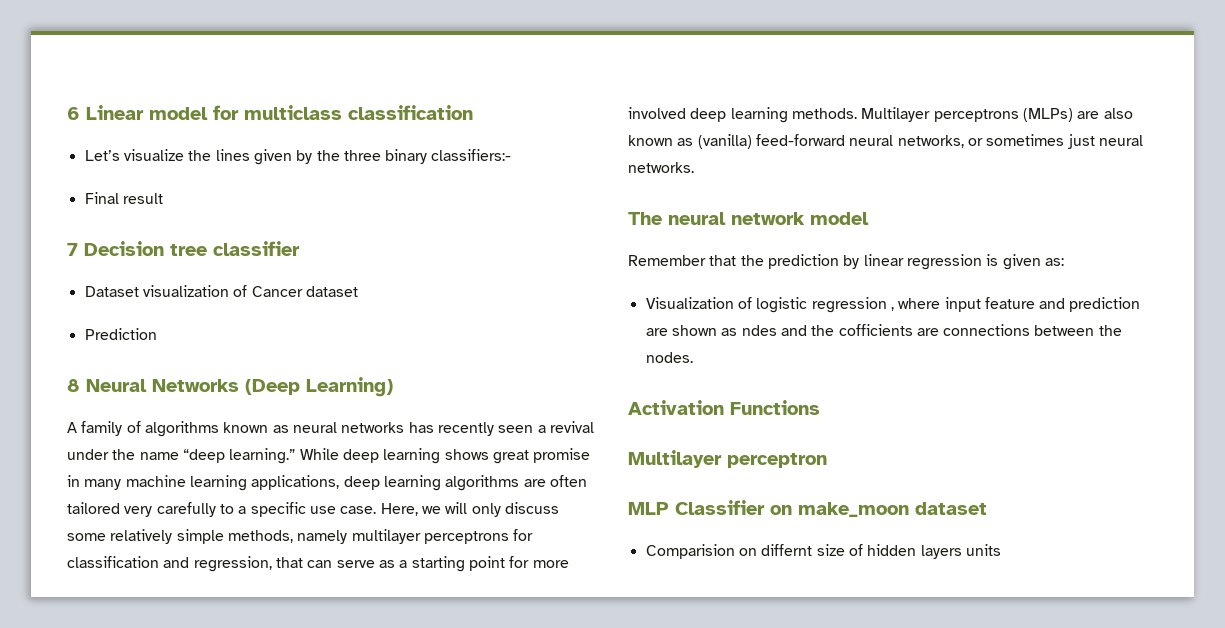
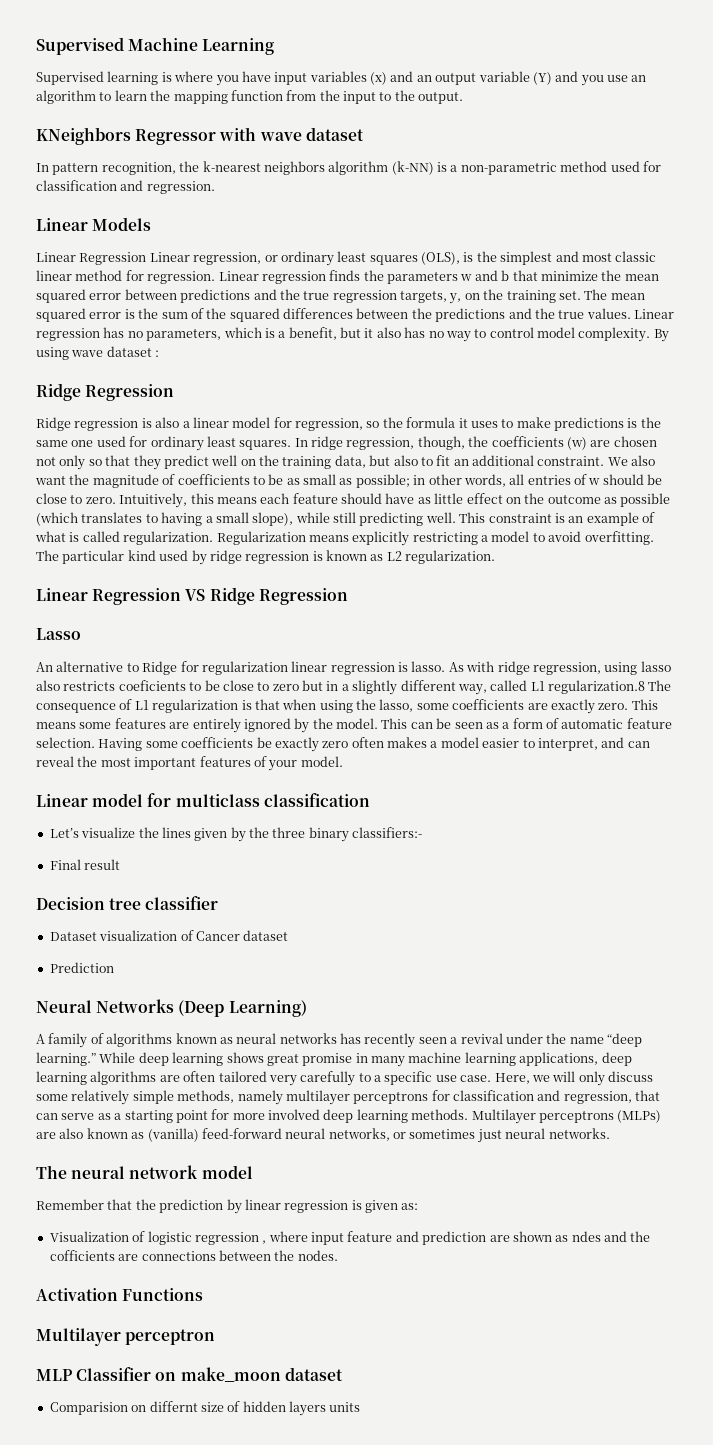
[67,107,80,120] 6 -> [36,37,275,55] [36,71,647,86] [36,90,464,104] [36,127,364,145] [36,161,661,175] [36,180,215,194] [36,217,152,231] [36,251,657,266] [36,270,659,284] [36,289,645,304] [36,308,674,322] [36,327,669,342] [36,346,160,360] [36,383,175,401] [36,417,661,431] [36,436,657,451] [36,455,656,470] [35,474,663,488] [36,493,671,508] [36,512,655,526] [35,531,654,546] [36,550,496,565] [36,587,348,605] [36,628,81,640] [36,661,671,675] [36,680,672,695] [36,699,658,714] [36,718,672,733] [36,737,650,752] [36,756,343,771] Supervised Machine Learning // Supervised learning is where you have input variables (x) and an output variable (Y) and you use an algorithm to learn the mapping function from the input to the output. // KNeighbors Regressor with wave dataset // In pattern recognition, the k-nearest neighbors algorithm (k-NN) is a non-parametric method used for classification and regression. // Linear Models // Linear Regression Linear regression, or ordinary least squares (OLS), is the simplest and most classic linear method for regression. Linear regression finds the parameters w and b that minimize the mean squared error between predictions and the true regression targets, y, on the training set. The mean squared error is the sum of the squared differences between the predictions and the true values. Linear regression has no parameters, which is a benefit, but it also has no way to control model complexity. By using wave dataset : // Ridge Regression // Ridge regression is also a linear model for regression, so the formula it uses to make predictions is the same one used for ordinary least squares. In ridge regression, though, the coefficients (w) are chosen not only so that they predict well on the training data, but also to fit an additional constraint. We also want the magnitude of coefficients to be as small as possible; in other words, all entries of w should be close to zero. Intuitively, this means each feature should have as little effect on the outcome as possible (which translates to having a small slope), while still predicting well. This constraint is an example of what is called regularization. Regularization means explicitly restricting a model to avoid overfitting. The particular kind used by ridge regression is known as L2 regularization. // Linear Regression VS Ridge Regression // Lasso // An alternative to Ridge for regularization linear regression is lasso. As with ridge regression, using lasso also restricts coeficients to be close to zero but in a slightly different way, called L1 regularization.8 The consequence of L1 regularization is that when using the lasso, some coefficients are exactly zero. This means some features are entirely ignored by the model. This can be seen as a form of automatic feature selection. Having some coefficients be exactly zero often makes a model easier to interpret, and can reveal the most important features of your model. //
[67,243,78,256] 7 -> (121, 864) none
[67,379,80,392] 8 -> (114, 967) none

